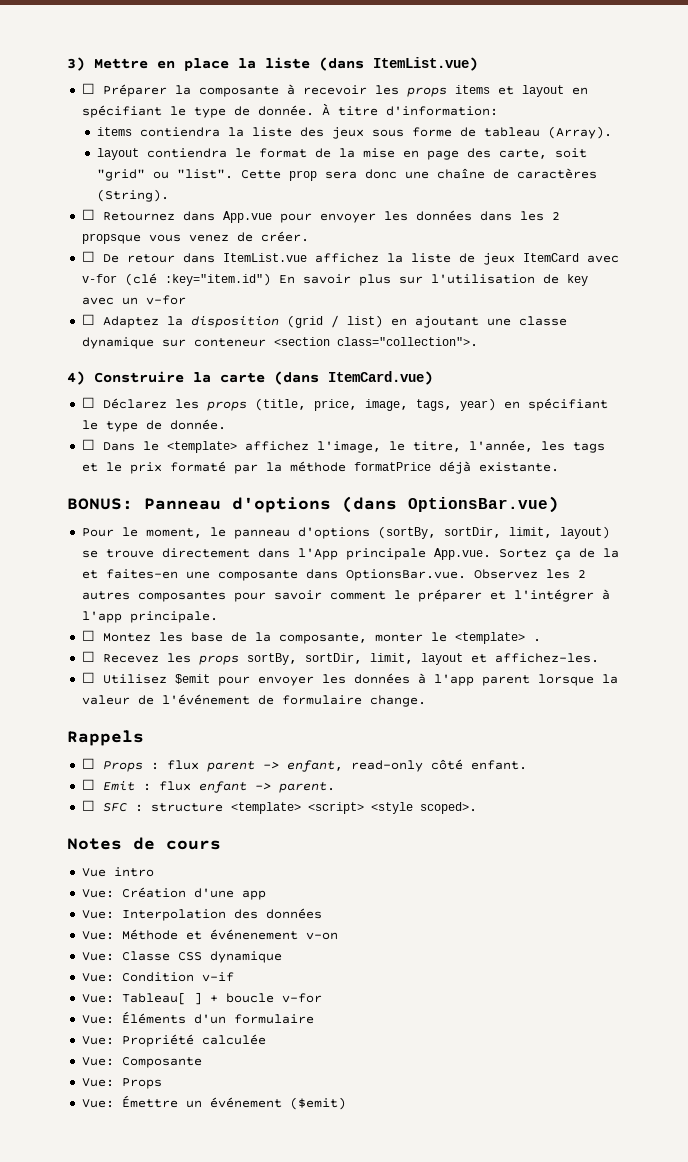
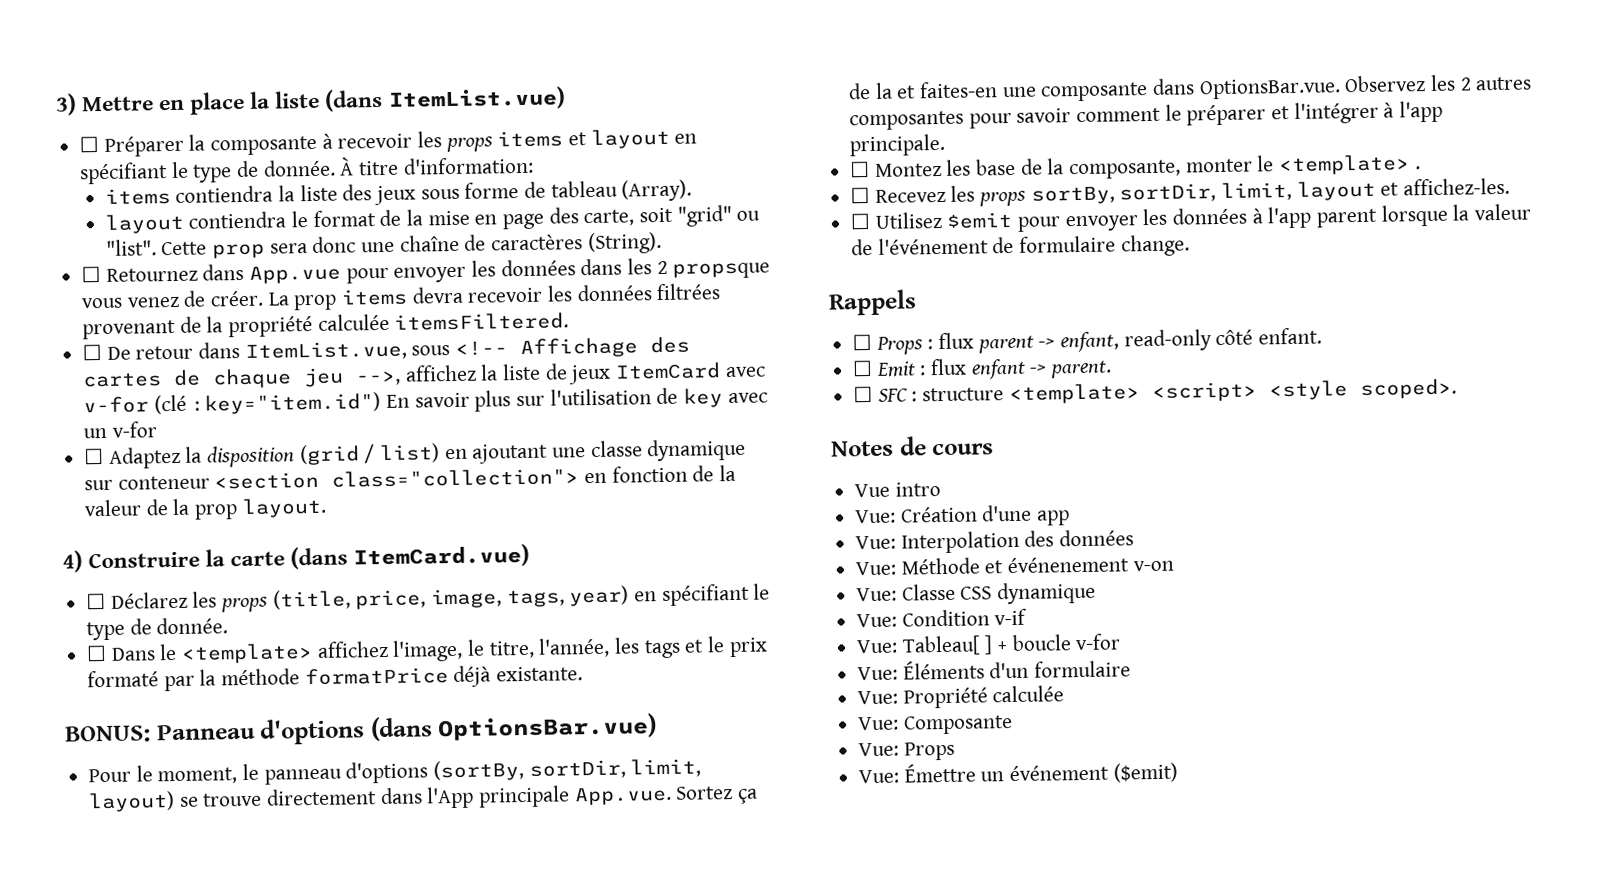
[81,251,307,263] // ☐ De retour dans ItemList.vue -> [267,283,721,311] [82,312,570,340] [82,336,691,361] [82,367,402,389] La prop items devra recevoir les données filtrées provenant de la propriété calculée itemsFiltered. // ☐ De retour dans ItemList.vue, sous <!-- Affichage des cartes de chaque jeu -->,
[336,337,478,347] class="collection">. -> [331,464,737,488] [84,497,327,520] class="collection"> en fonction de la valeur de la prop layout.

